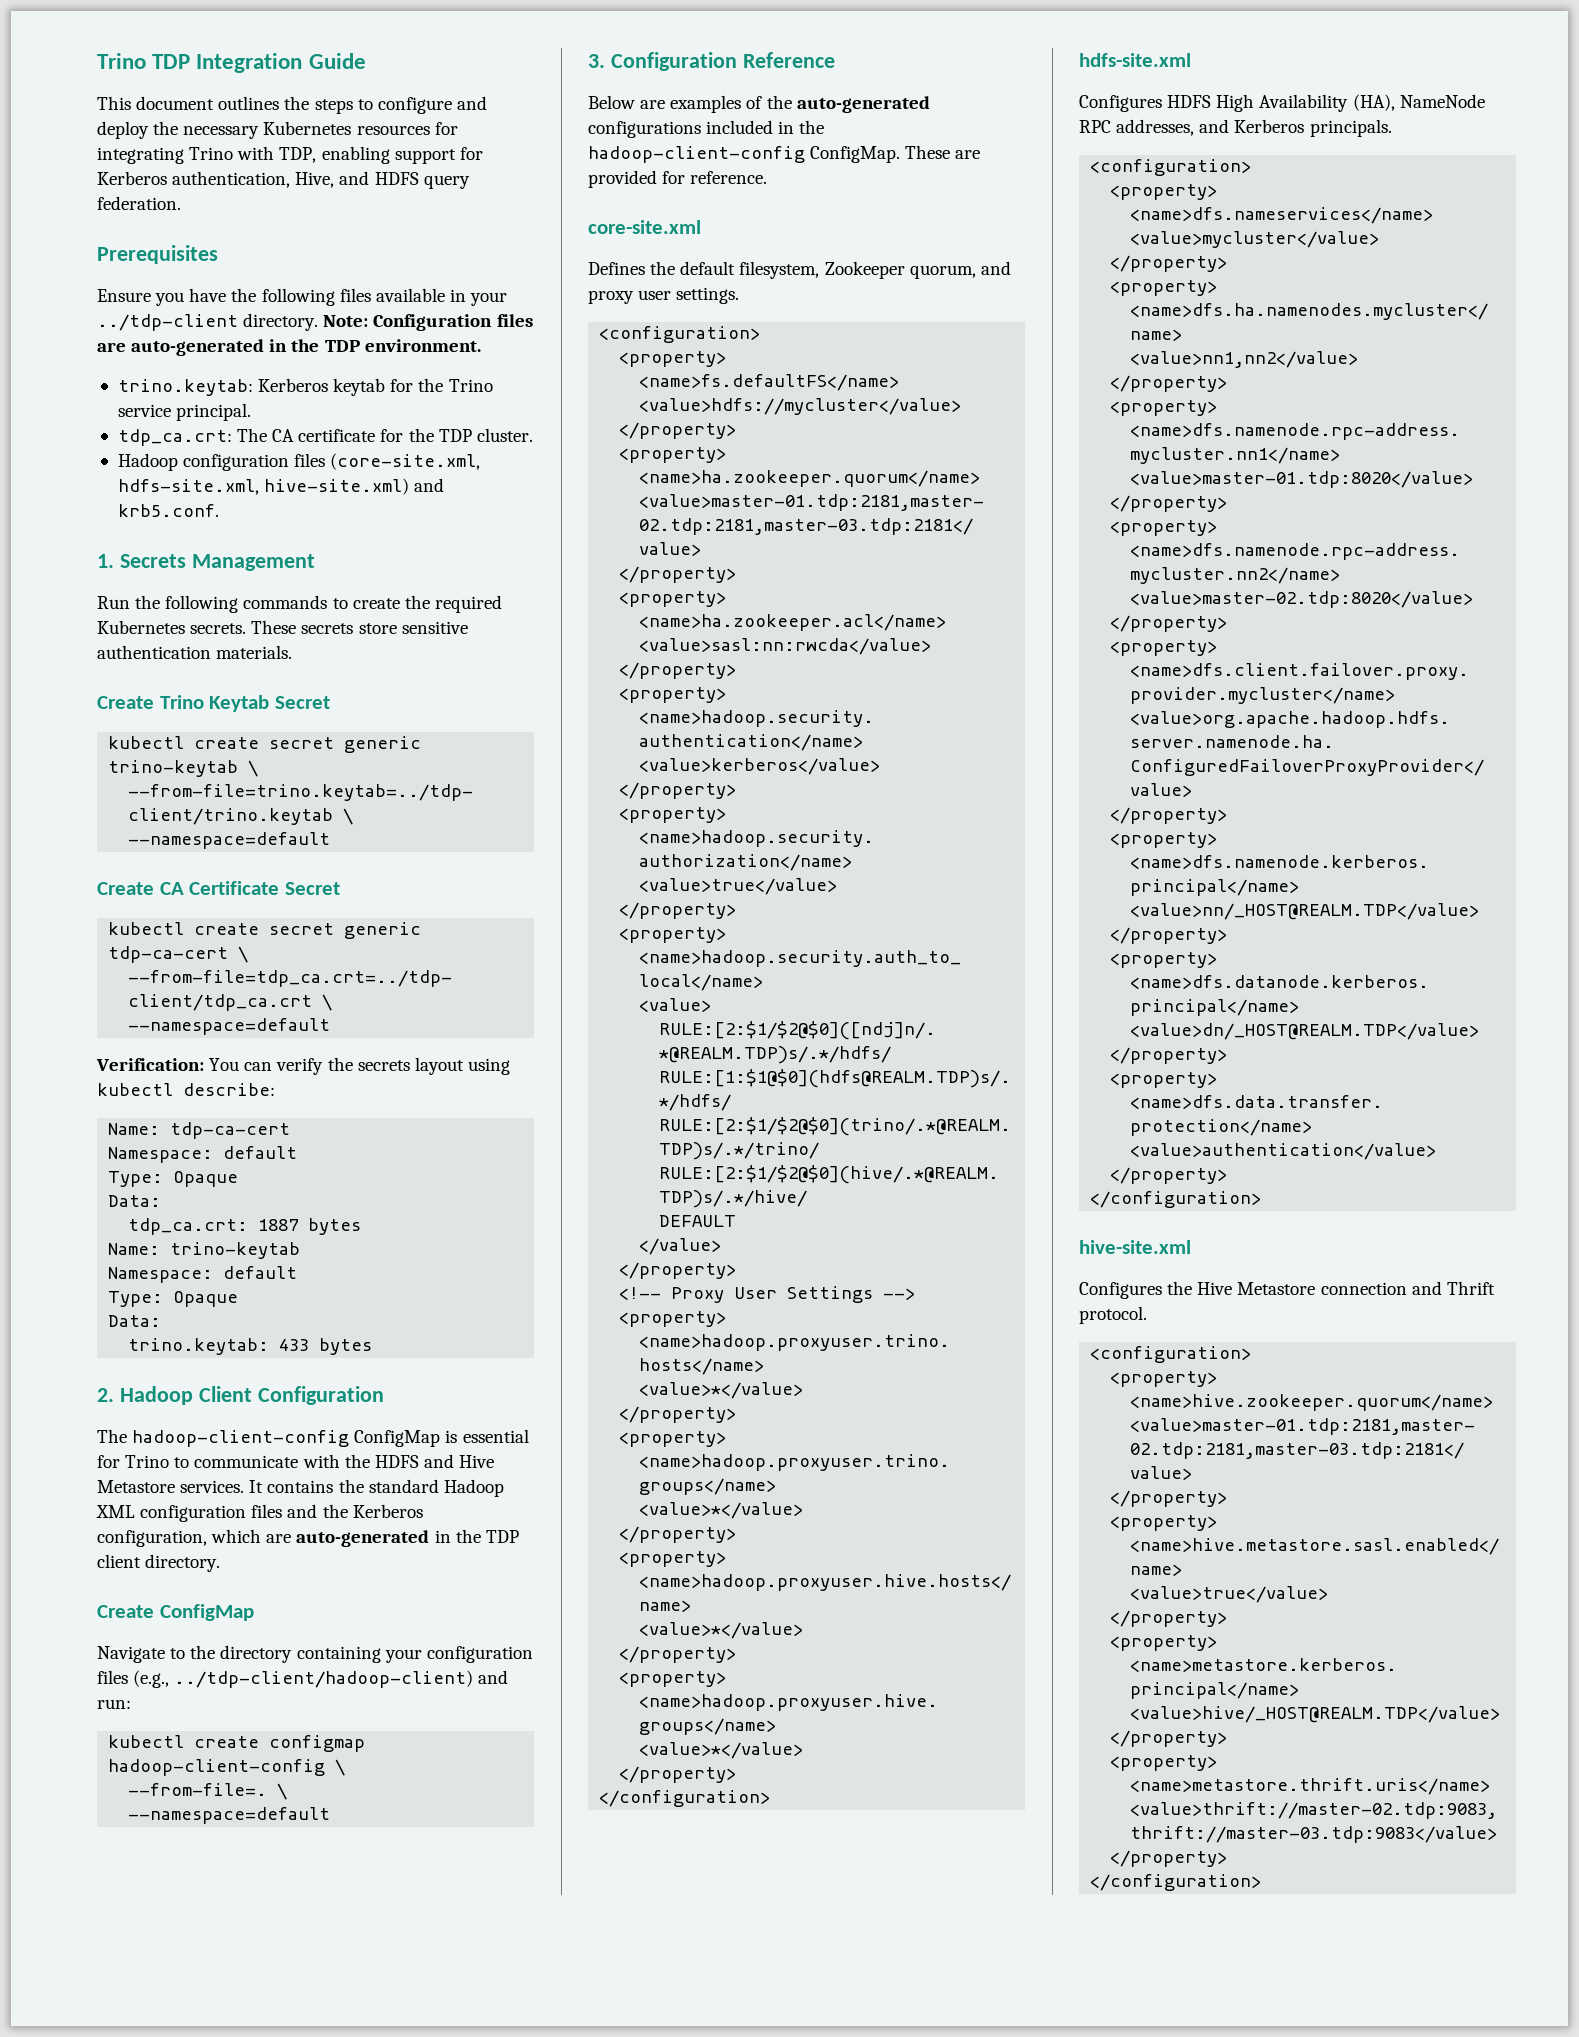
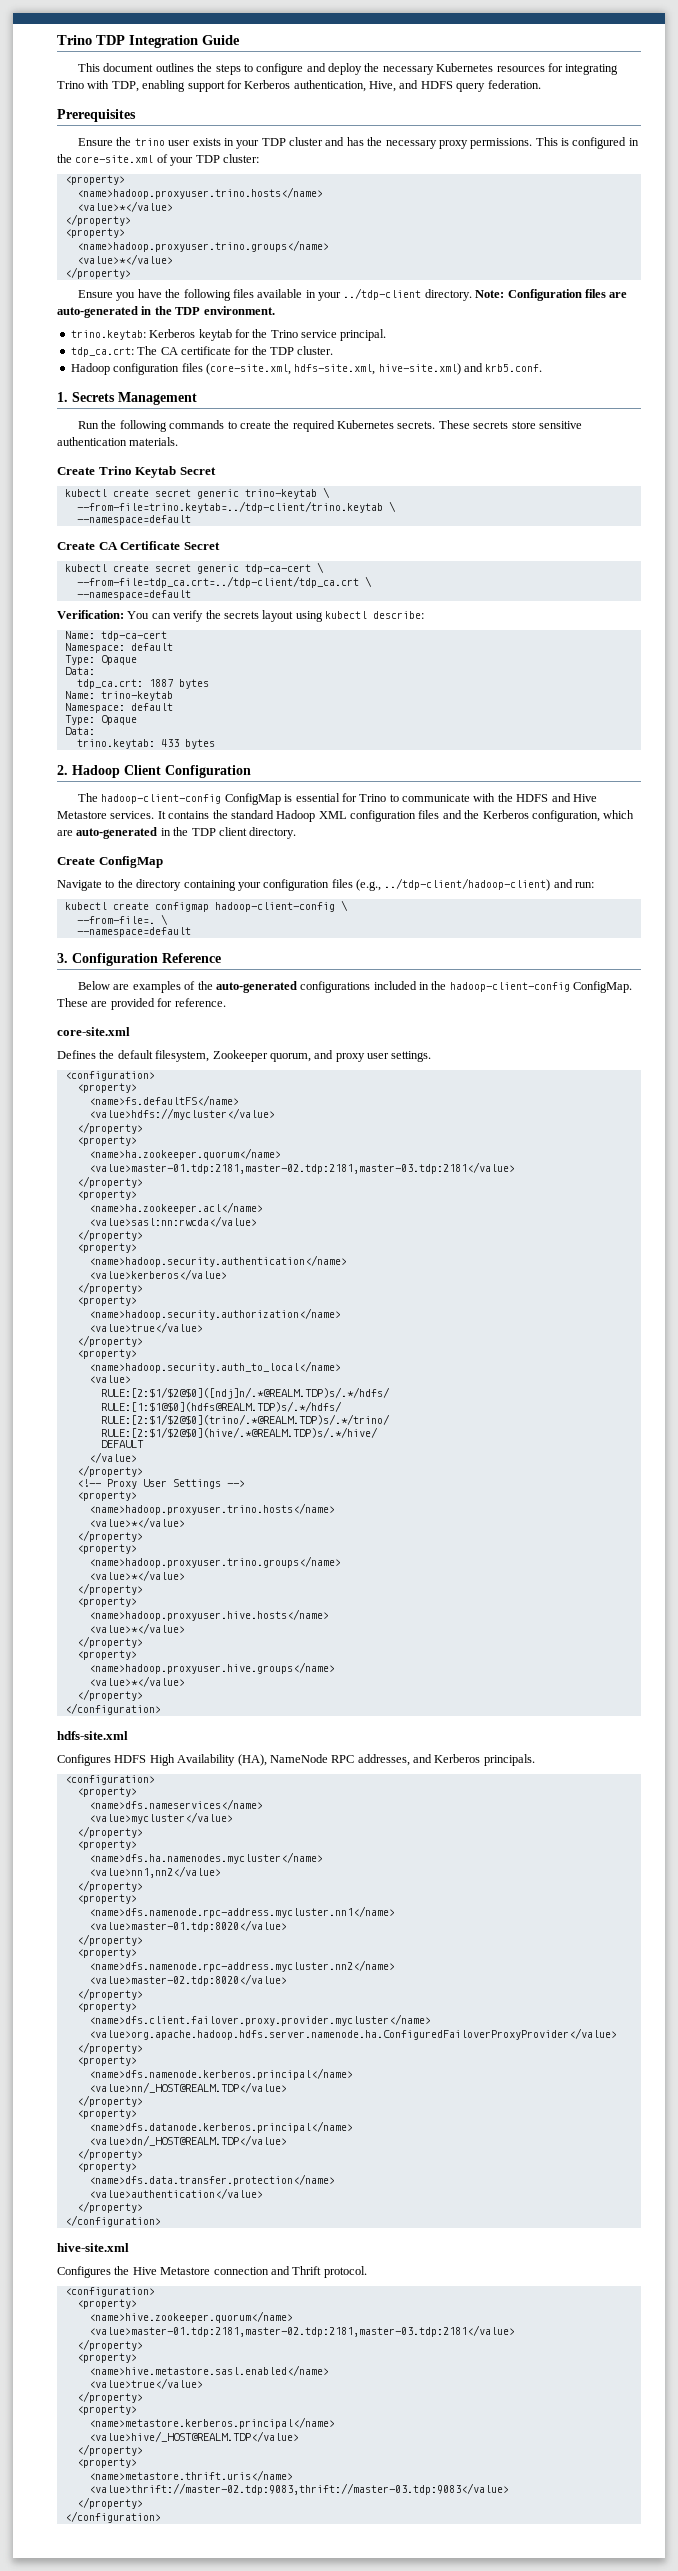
(218, 254) none -> [77,137,639,149] [57,154,259,166] [64,175,125,185] [76,187,323,199] [76,201,173,212] [64,214,131,226] [64,228,125,238] [76,240,329,252] [76,254,173,265] [64,267,131,279] // Ensure the trino user exists in your TDP cluster and has the necessary proxy permissions. This is configured in the core-site.xml of your TDP cluster: // <property> // <name>hadoop.proxyuser.trino.hosts</name> // <value>*</value> // </property> // <property> // <name>hadoop.proxyuser.trino.groups</name> // <value>*</value> // </property>

